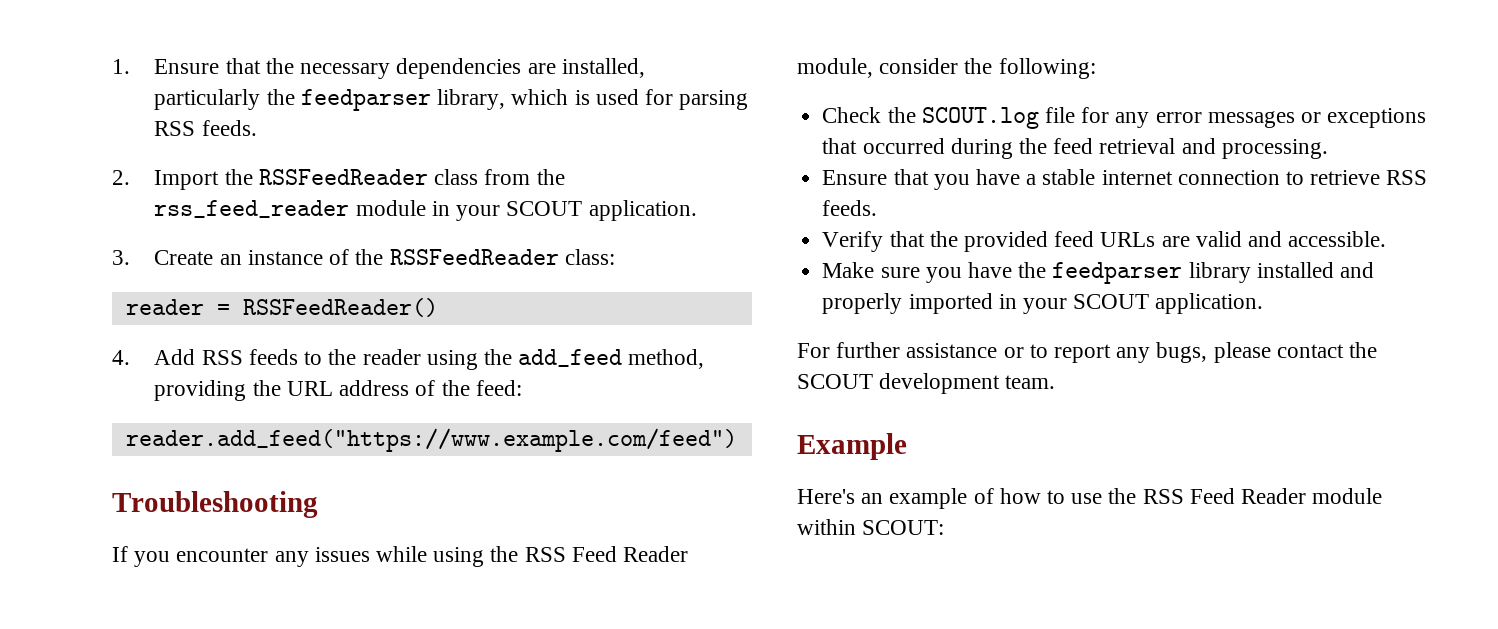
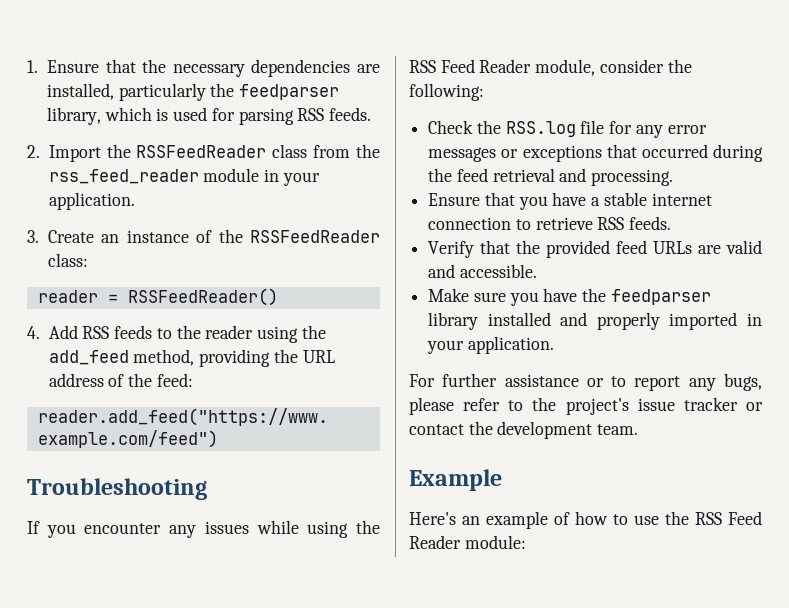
[506,201,583,216] SCOUT -> (320, 179) none
[921,107,1039,129] SCOUT.log -> [505,121,576,137] RSS.log
[1073,294,1150,309] SCOUT -> (465, 347) none
(1271, 352) none -> [463,397,763,415] refer to the project's issue tracker or
[797,374,873,389] SCOUT -> (493, 428) none
[1312,488,1383,504] [797,519,945,535] module within SCOUT: -> [464,535,526,549] module:

